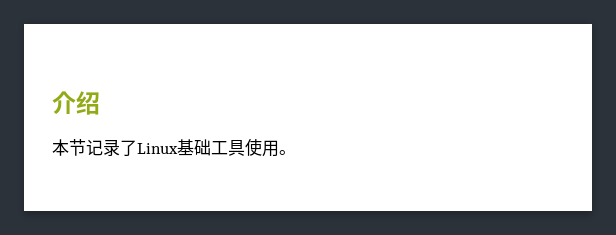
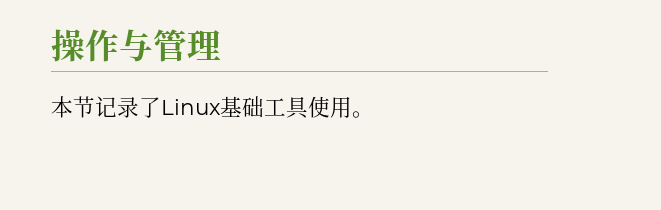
[52,91,100,115] 介绍 -> [51,29,221,62] 操作与管理

